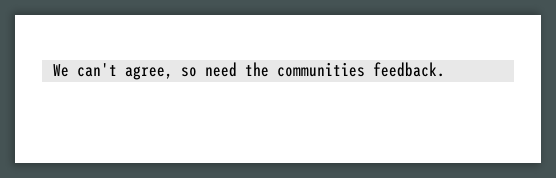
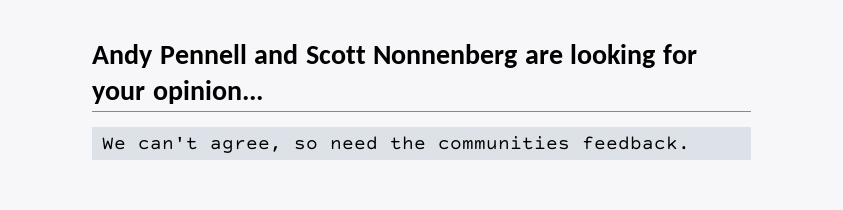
(52, 70) none -> [92,44,697,68] [92,80,263,104] Andy Pennell and Scott Nonnenberg are looking for your opinion... //

